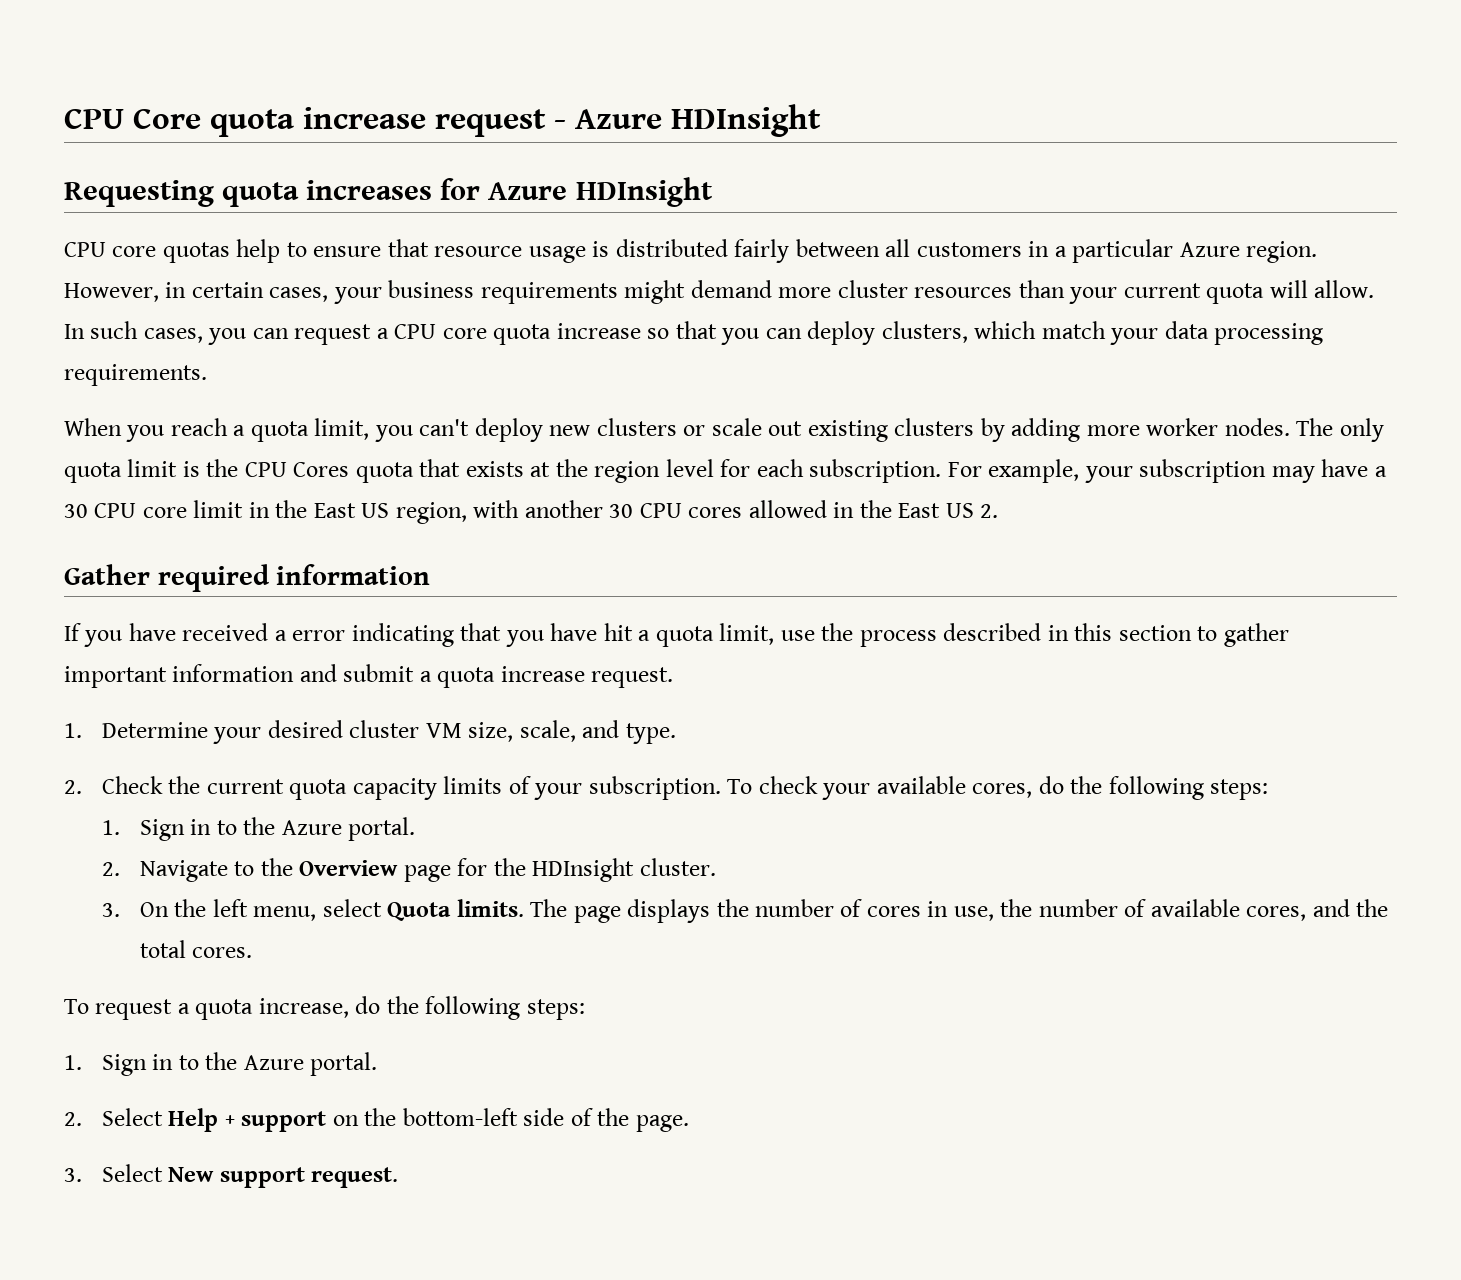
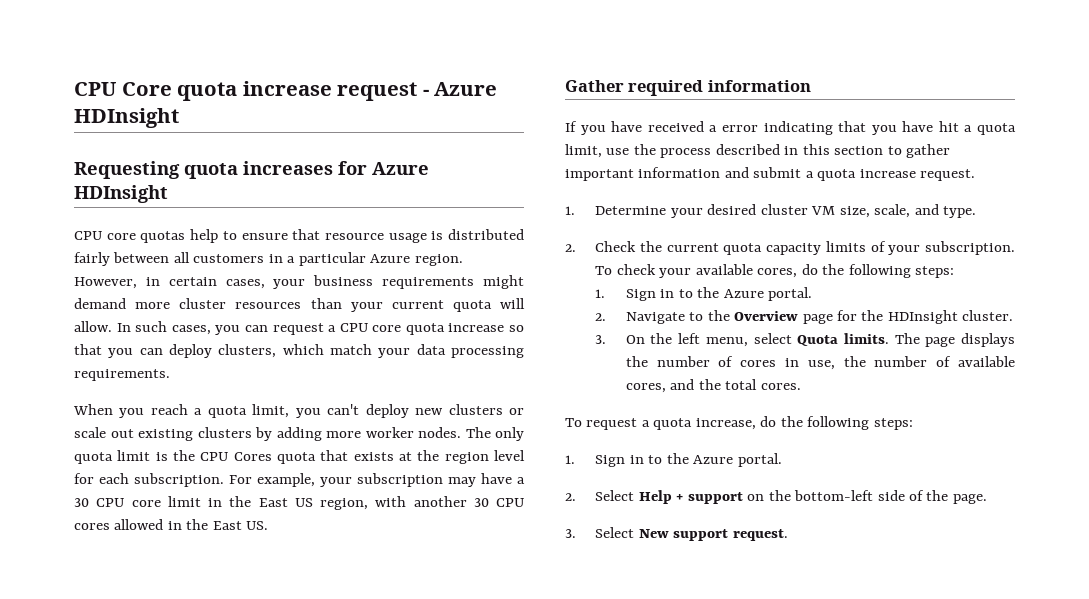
[945,503,999,518] US 2. -> [246,521,269,530] US.

